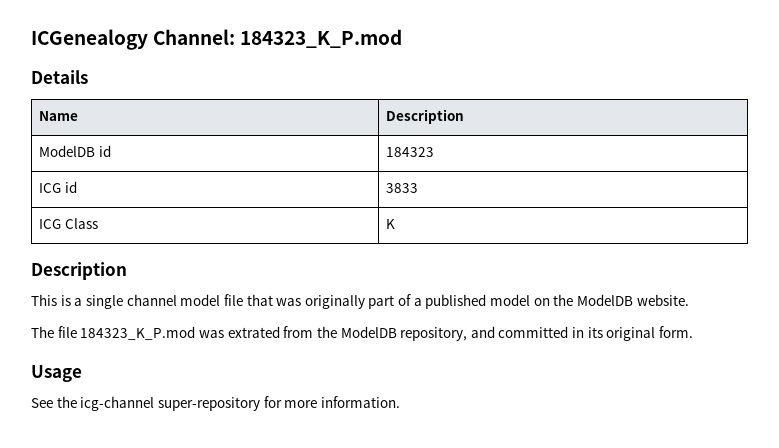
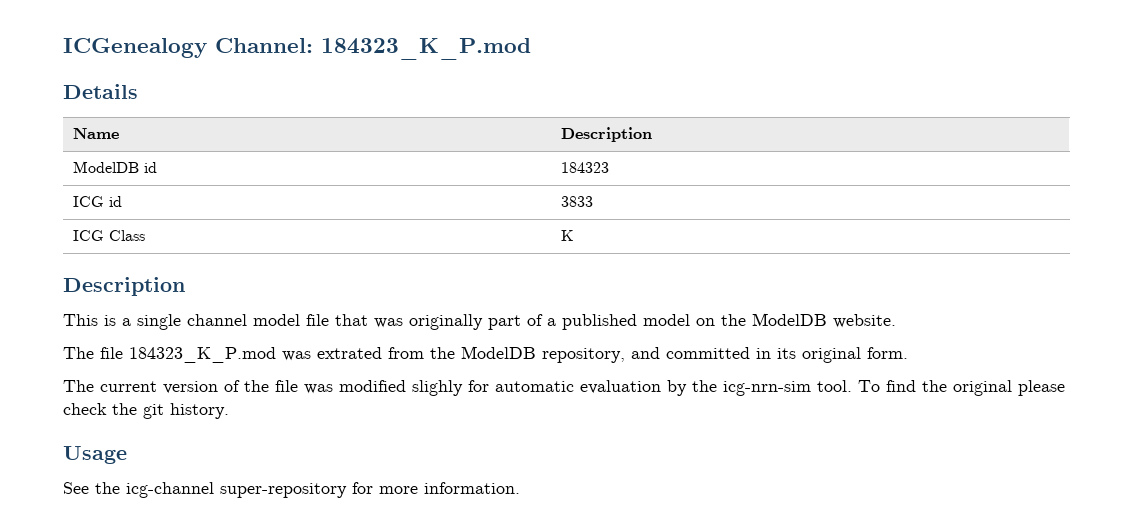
(694, 332) none -> [63,380,1065,396] [63,403,229,419] // The current version of the file was modified slighly for automatic evaluation by the icg-nrn-sim tool. To find the original please check the git history.

